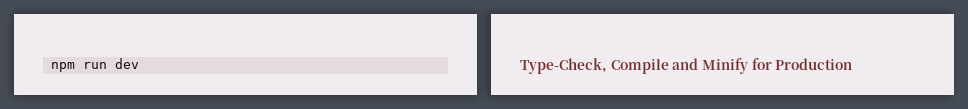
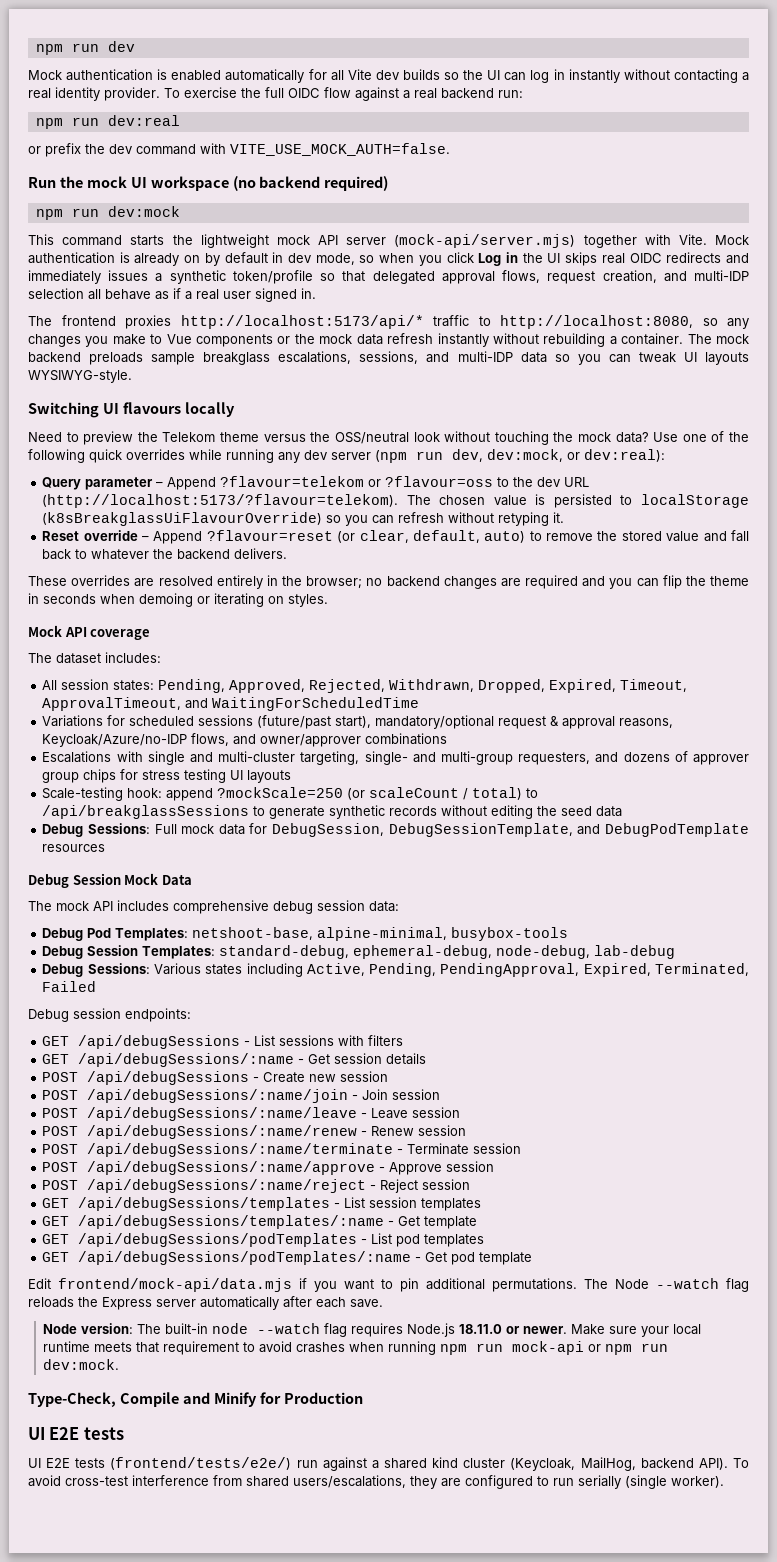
(139, 63) none -> [28,69,749,83] [28,87,523,101] [35,115,180,129] [28,143,450,157] [28,176,389,191] [35,206,180,220] [28,234,749,248] [28,252,749,266] [28,270,750,284] [28,288,316,302] [28,315,749,329] [28,333,749,347] [28,351,749,365] [28,370,132,383] [28,402,235,418] [28,431,749,445] [28,449,665,463] [42,476,590,490] [42,494,749,508] [42,512,565,526] [42,530,749,544] [42,548,288,560] [28,575,749,589] [28,593,328,607] [28,625,151,640] [28,652,161,664] [42,679,688,693] [42,697,420,711] [42,715,674,729] [42,733,448,747] [42,751,750,765] [42,769,292,783] [42,787,539,801] [42,805,623,819] [42,823,749,837] [42,844,106,852] [28,873,192,888] [28,900,399,914] [42,927,569,941] [42,945,676,959] [42,963,749,977] [42,981,97,992] [28,1008,191,1022] [42,1035,404,1049] [42,1053,427,1067] [42,1071,389,1085] [42,1089,441,1103] [42,1107,461,1121] [42,1125,467,1139] [42,1143,522,1157] [42,1161,495,1175] [42,1179,471,1193] [42,1197,482,1211] [42,1215,478,1229] [42,1233,485,1247] [42,1251,533,1265] [28,1278,749,1292] [28,1296,383,1310] [43,1323,702,1337] [43,1341,669,1355] [43,1359,120,1370] // Mock authentication is enabled automatically for all Vite dev builds so the UI can log in instantly without contacting a real identity provider. To exercise the full OIDC flow against a real backend run: // npm run dev:real // or prefix the dev command with VITE_USE_MOCK_AUTH=false. // Run the mock UI workspace (no backend required) // npm run dev:mock // This command starts the lightweight mock API server (mock-api/server.mjs) together with Vite. Mock authentication is already on by default in dev mode, so when you click Log in the UI skips real OIDC redirects and immediately issues a synthetic token/profile so that delegated approval flows, request creation, and multi-IDP selection all behave as if a real user signed in. // The frontend proxies http://localhost:5173/api/* traffic to http://localhost:8080, so any changes you make to Vue components or the mock data refresh instantly without rebuilding a container. The mock backend preloads sample breakglass escalations, sessions, and multi-IDP data so you can tweak UI layouts WYSIWYG-style. // Switching UI flavours locally // Need to preview the Telekom theme versus the OSS/neutral look without touching the mock data? Use one of the following quick overrides while running any dev server (npm run dev, dev:mock, or dev:real): // Query parameter – Append ?flavour=telekom or ?flavour=oss to the dev URL (http://localhost:5173/?flavour=telekom). The chosen value is persisted to localStorage (k8sBreakglassUiFlavourOverride) so you can refresh without retyping it. // Reset override – Append ?flavour=reset (or clear, default, auto) to remove the stored value and fall back to whatever the backend delivers. // These overrides are resolved entirely in the browser; no backend changes are required and you can flip the theme in seconds when demoing or iterating on styles. // Mock API coverage // The dataset includes: // All session states: Pending, Approved, Rejected, Withdrawn, Dropped, Expired, Timeout, ApprovalTimeout, and WaitingForScheduledTime // Variations for scheduled sessions (future/past start), mandatory/optional request & approval reasons, Keycloak/Azure/no-IDP flows, and owner/approver combinations // Escalations with single and multi-cluster targeting, single- and multi-group requesters, and dozens of approver group chips for stress testing UI layouts // Scale-testing hook: append ?mockScale=250 (or scaleCount / total) to /api/breakglassSessions to generate synthetic records without editing the seed data // Debug Sessions: Full mock data for DebugSession, DebugSessionTemplate, and DebugPodTemplate resources // Debug Session Mock Data // The mock API includes comprehensive debug session data: // Debug Pod Templates: netshoot-base, alpine-minimal, busybox-tools // Debug Session Templates: standard-debug, ephemeral-debug, node-debug, lab-debug // Debug Sessions: Various states including Active, Pending, PendingApproval, Expired, Terminated, Failed // Debug session endpoints: // GET /api/debugSessions - List sessions with filters // GET /api/debugSessions/:name - Get session details // POST /api/debugSessions - Create new session // POST /api/debugSessions/:name/join - Join session // POST /api/debugSessions/:name/leave - Leave session // POST /api/debugSessions/:name/renew - Renew session // POST /api/debugSessions/:name/terminate - Terminate session // POST /api/debugSessions/:name/approve - Approve session // POST /api/debugSessions/:name/reject - Reject session // GET /api/debugSessions/templates - List session templates // GET /api/debugSessions/templates/:name - Get template // GET /api/debugSessions/podTemplates - List pod templates // GET /api/debugSessions/podTemplates/:name - Get pod template // Edit frontend/mock-api/data.mjs if you want to pin additional permutations. The Node --watch flag reloads the Express server automatically after each save. // Node version: The built-in node --watch flag requires Node.js 18.11.0 or newer. Make sure your local runtime meets that requirement to avoid crashes when running npm run mock-api or npm run dev:mock.
(853, 64) none -> [28,1427,124,1440] [28,1457,749,1471] [28,1475,724,1489] // UI E2E tests // UI E2E tests (frontend/tests/e2e/) run against a shared kind cluster (Keycloak, MailHog, backend API). To avoid cross-test interference from shared users/escalations, they are configured to run serially (single worker).

